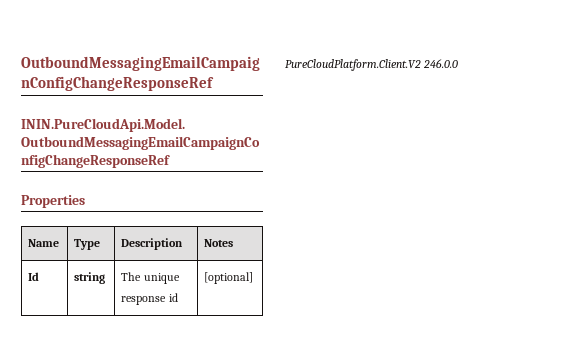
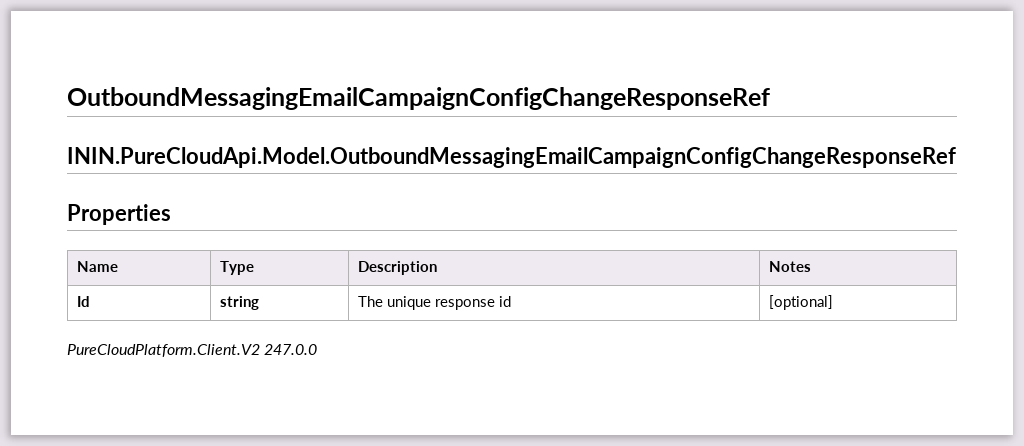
[423,59,459,68] 246.0.0 -> [264,344,318,355] 247.0.0

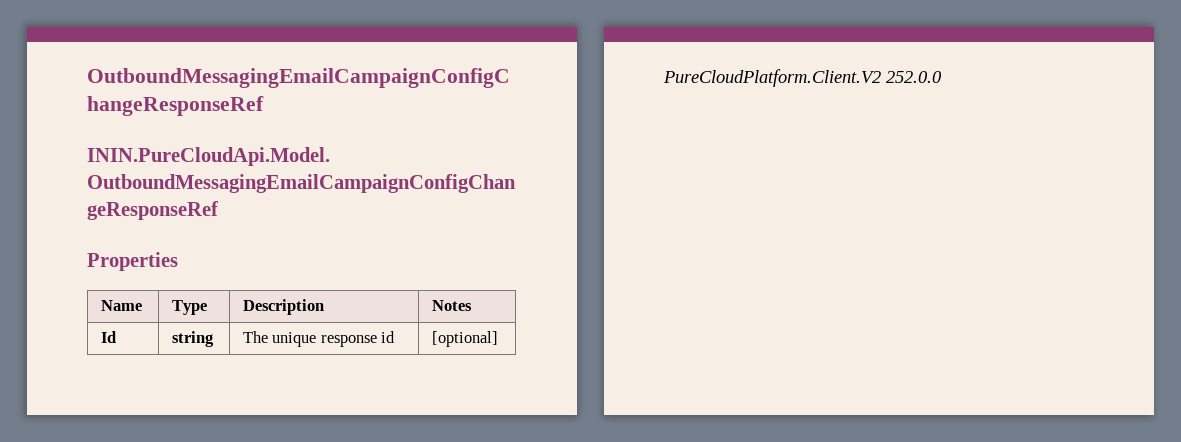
[264,344,318,355] 247.0.0 -> [886,71,942,83] 252.0.0

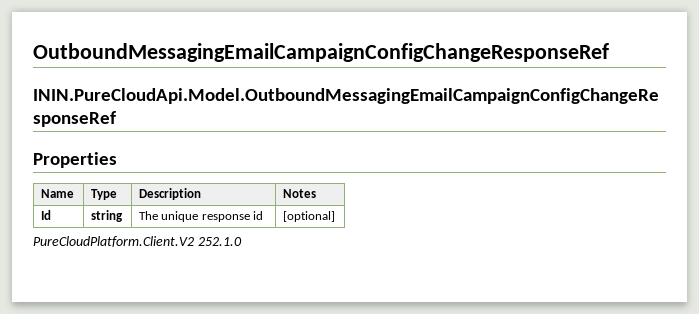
[886,71,942,83] 252.0.0 -> [197,237,242,246] 252.1.0

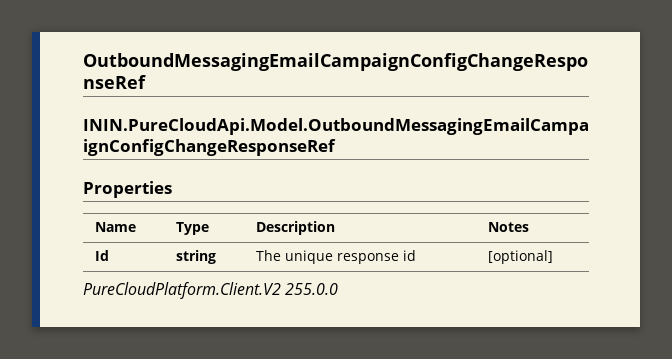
[197,237,242,246] 252.1.0 -> [285,283,339,295] 255.0.0

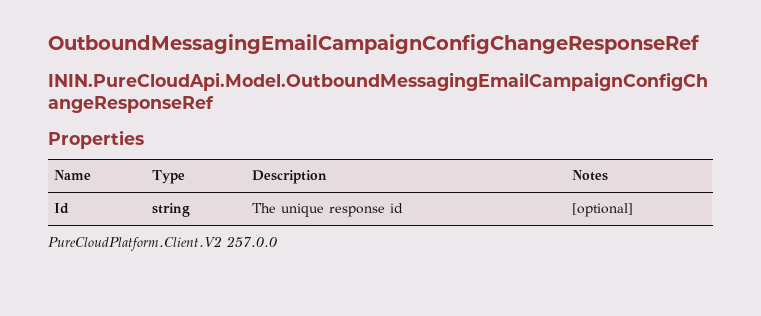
[285,283,339,295] 255.0.0 -> [226,236,277,248] 257.0.0

